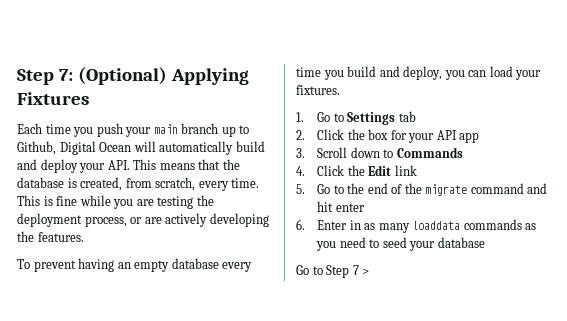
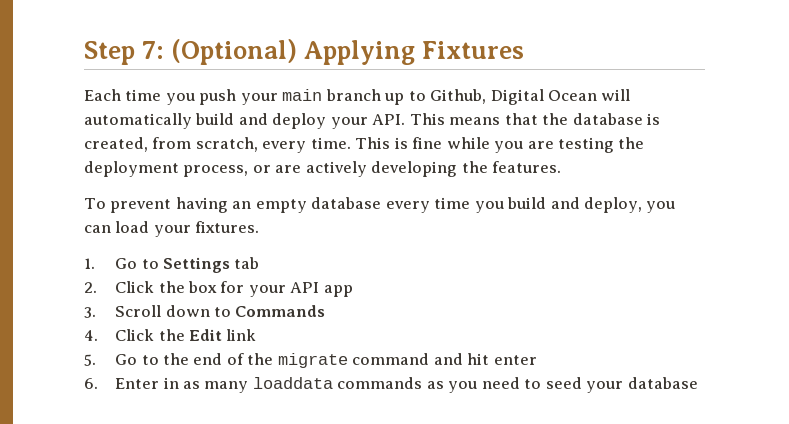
[296,265,370,278] // Go to Step 7 > -> (698, 383) none

